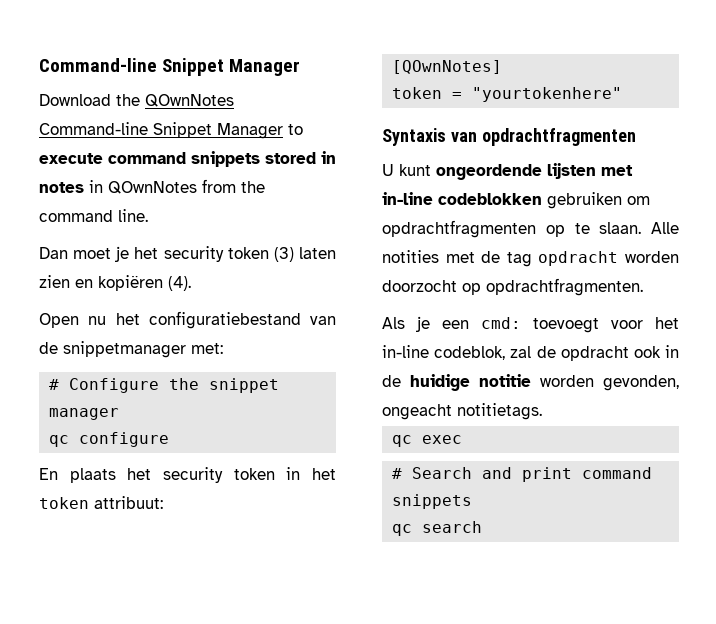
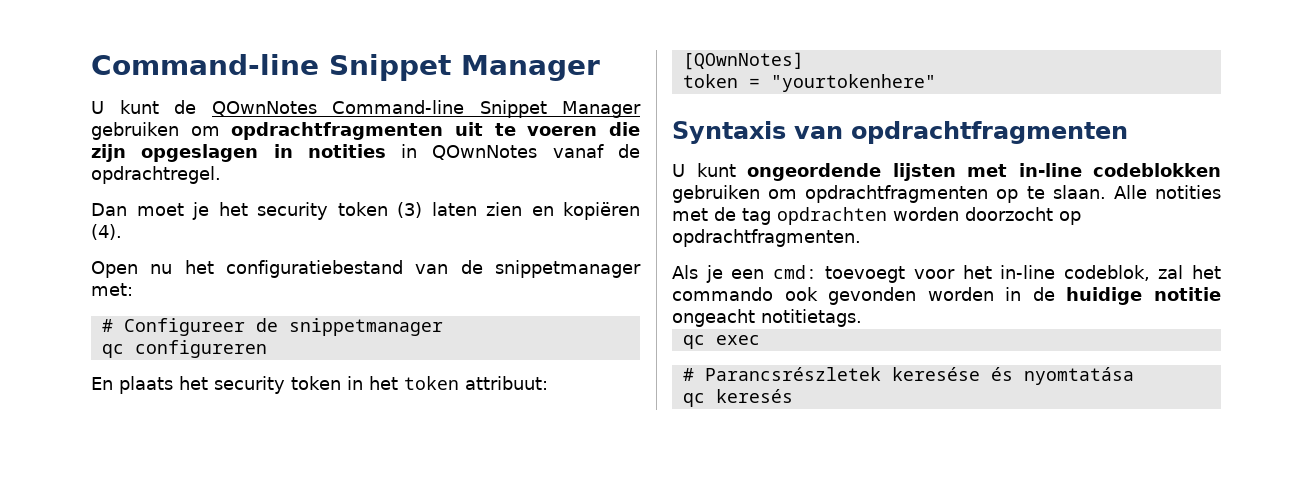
[39,94,140,106] Download the -> [91,100,196,114] U kunt de
[288,124,303,135] [39,151,336,167] [39,179,265,194] [39,209,148,222] to execute command snippets stored in notes in QOwnNotes from the command line. -> [91,122,641,140] [91,144,640,162] [91,166,221,184] gebruiken om opdrachtfragmenten uit te voeren die zijn opgeslagen in notities in QOwnNotes vanaf de opdrachtregel.
[69,378,280,393] [49,408,120,420] [49,432,170,447] Configure the snippet manager // qc configure -> [123,318,443,336] [101,340,267,358] Configureer de snippetmanager // qc configureren
[538,251,619,266] opdracht -> [777,207,887,225] opdrachten
[536,346,661,361] de opdracht ook -> [1192,265,1221,279] [672,287,994,305] het commando ook gevonden worden
[540,375,679,391] worden gevonden, -> (1221, 294) none
[412,467,653,482] [392,494,473,509] [392,521,483,536] Search and print command snippets // qc search -> [704,367,1134,385] [682,389,793,407] Parancsrészletek keresése és nyomtatása // qc keresés

